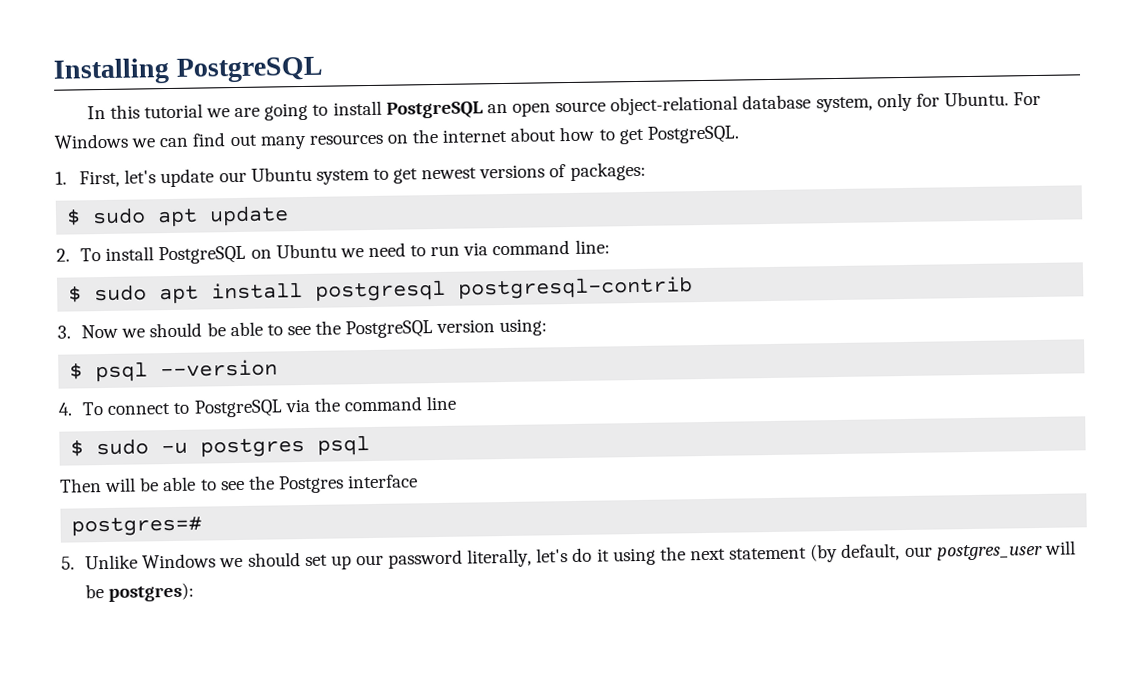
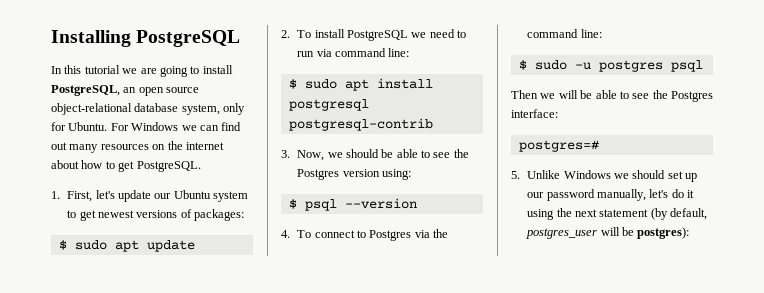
[385,101,484,119] PostgreSQL -> [51,85,120,96] PostgreSQL,
[250,243,337,259] on Ubuntu -> (408, 35) none
[81,324,119,339] Now -> [297,150,325,161] Now,
[345,320,434,339] PostgreSQL -> [297,169,340,180] Postgres
[193,399,283,418] PostgreSQL -> [369,230,412,241] Postgres
[426,395,457,411] line -> [580,29,602,38] line:
(102, 485) none -> [540,93,556,99] we
[347,474,419,489] interface -> [511,109,558,118] interface:
[467,548,533,568] literally, -> [596,189,646,201] manually,
[904,546,933,558] our -> (708, 214) none

